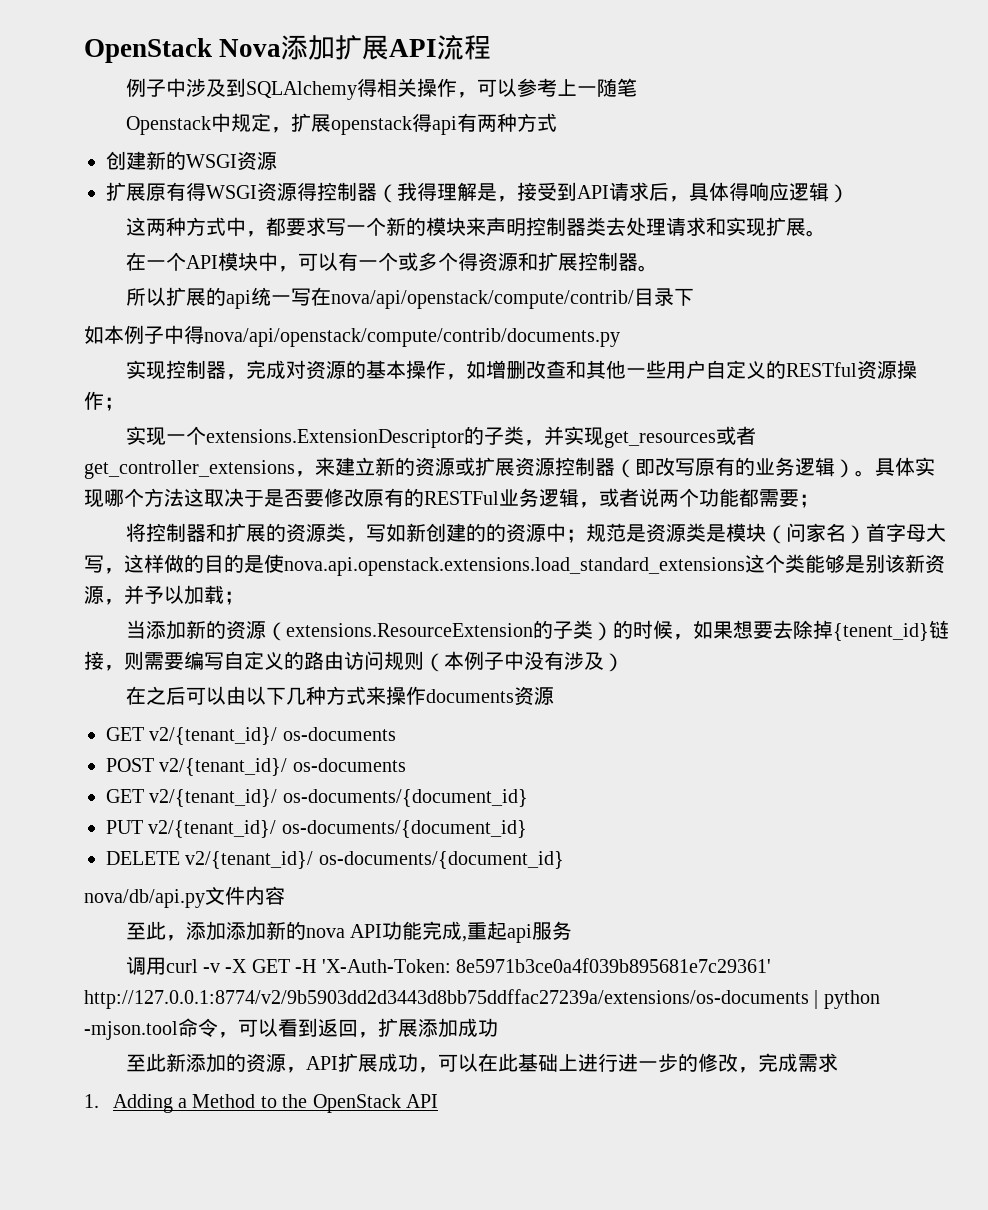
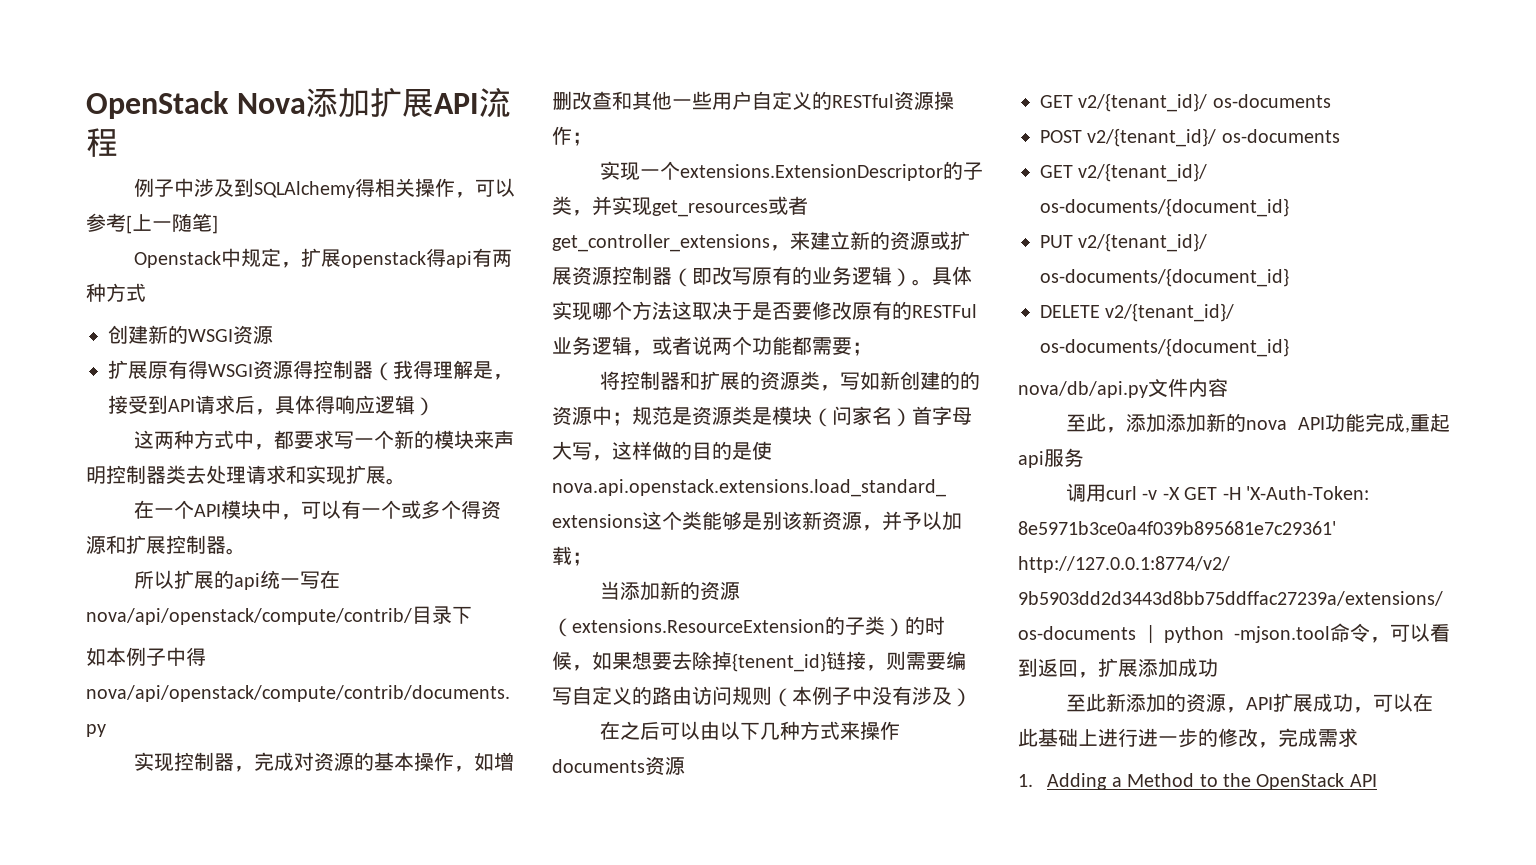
(557, 87) none -> [126,215,132,234] [
(637, 87) none -> [212,215,218,234] ]

